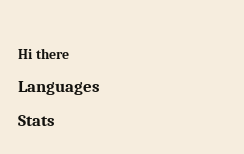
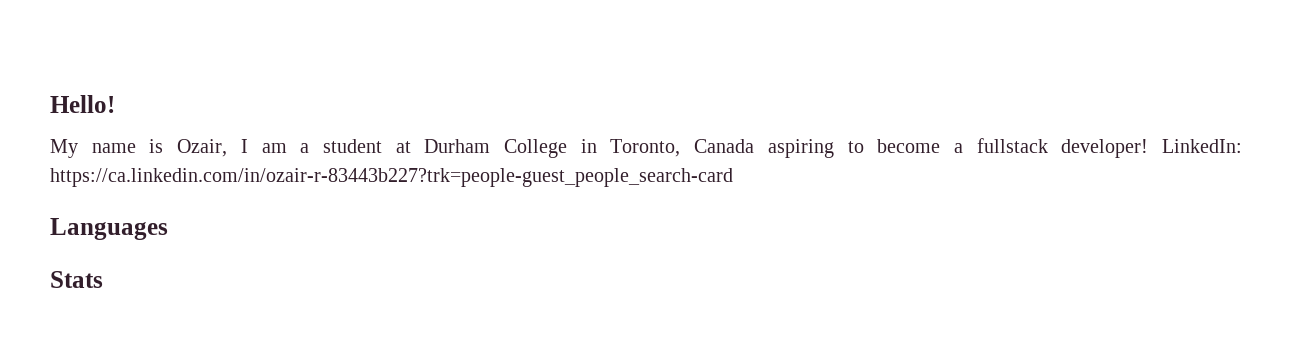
[18,48,69,59] Hi there -> [50,95,115,113] [50,138,1243,158] [50,168,733,187] Hello! // My name is Ozair, I am a student at Durham College in Toronto, Canada aspiring to become a fullstack developer! LinkedIn: https://ca.linkedin.com/in/ozair-r-83443b227?trk=people-guest_people_search-card

